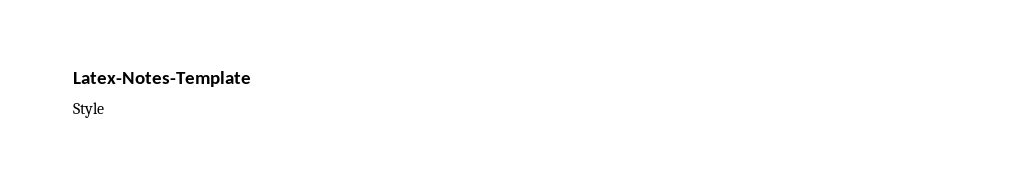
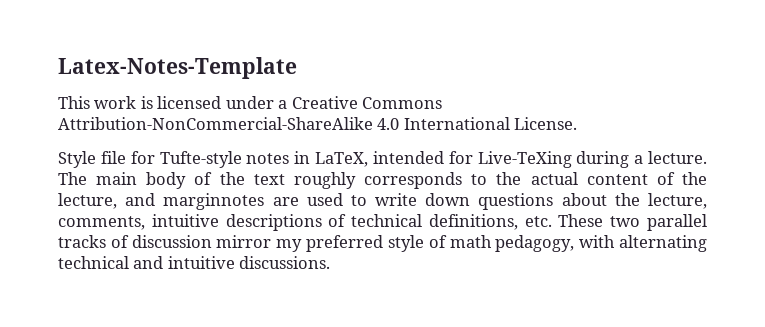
[73,102,104,118] Style -> [58,96,443,109] [58,117,578,130] [58,151,708,168] [58,172,707,189] [58,193,707,210] [58,214,707,231] [58,235,707,252] [58,256,331,269] This work is licensed under a Creative Commons Attribution-NonCommercial-ShareAlike 4.0 International License. // Style file for Tufte-style notes in LaTeX, intended for Live-TeXing during a lecture. The main body of the text roughly corresponds to the actual content of the lecture, and marginnotes are used to write down questions about the lecture, comments, intuitive descriptions of technical definitions, etc. These two parallel tracks of discussion mirror my preferred style of math pedagogy, with alternating technical and intuitive discussions.

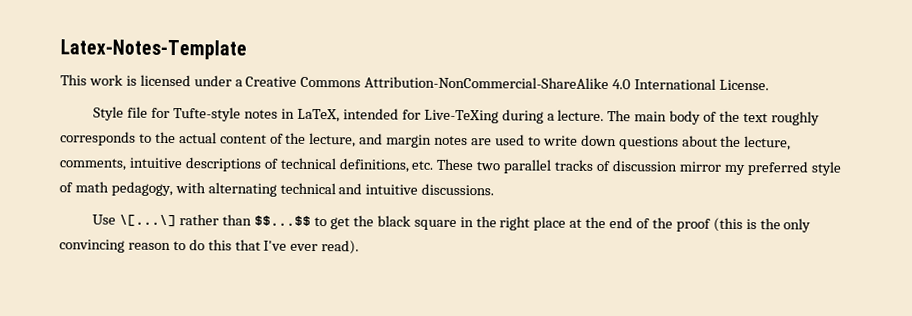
[163,193,265,210] marginnotes -> [386,134,469,148] margin notes
(331, 262) none -> [92,214,812,233] [59,239,360,255] // Use \[...\] rather than $$...$$ to get the black square in the right place at the end of the proof (this is the only convincing reason to do this that I've ever read).

